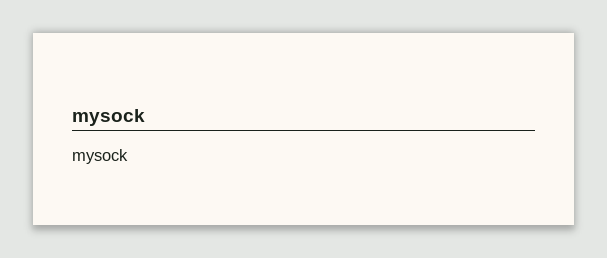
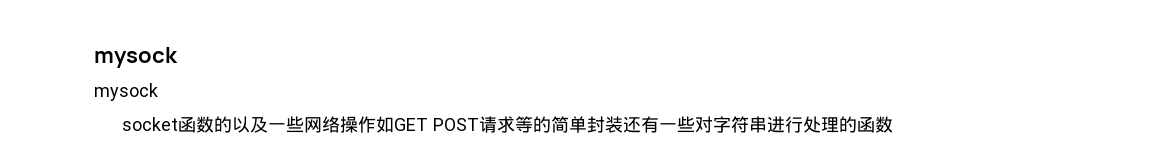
(128, 156) none -> [122,116,894,133] // socket函数的以及一些网络操作如GET POST请求等的简单封装还有一些对字符串进行处理的函数

